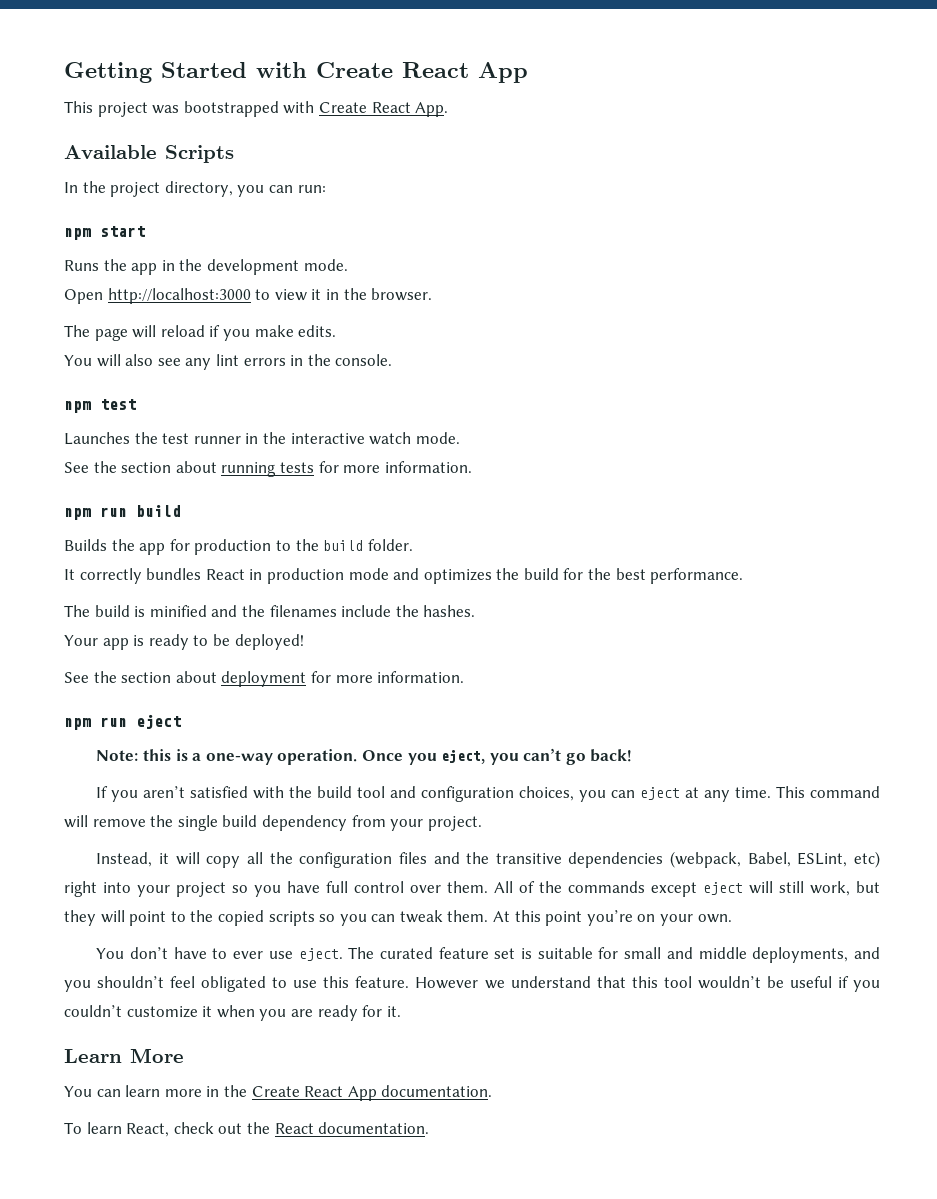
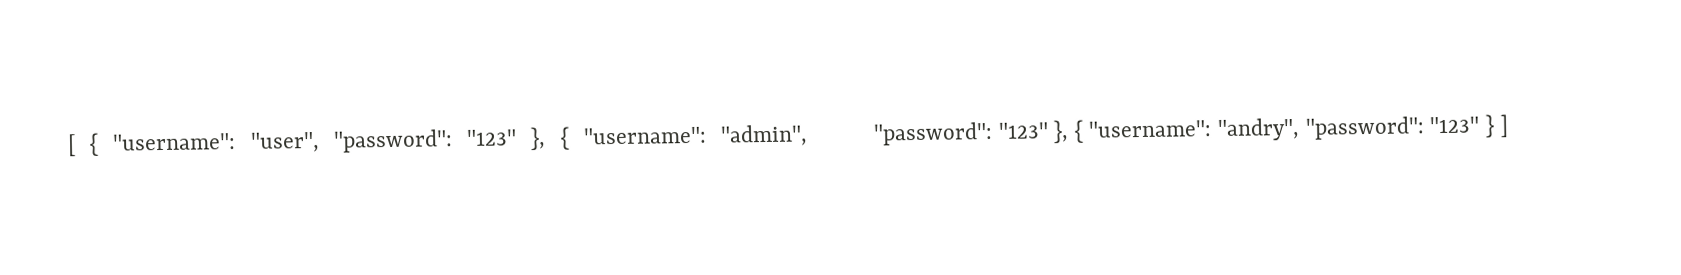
[64,62,528,83] [64,101,449,117] [64,145,234,163] [64,181,326,197] [64,226,145,240] [64,259,348,275] [64,288,433,304] [64,325,337,341] [64,354,393,370] [64,399,136,413] [64,432,460,445] [64,461,472,477] [64,505,181,520] [64,539,413,555] [64,568,744,584] [64,605,476,617] [64,634,304,650] [64,671,465,687] [64,714,181,730] [96,748,633,765] [96,786,881,802] [64,815,482,831] [96,851,880,868] [64,881,880,897] [64,910,732,926] [96,947,880,963] [64,976,880,992] [64,1005,401,1021] [64,1048,184,1063] [64,1085,493,1101] [64,1122,430,1137] Getting Started with Create React App // This project was bootstrapped with Create React App. // Available Scripts // In the project directory, you can run: // npm start // Runs the app in the development mode. // Open http://localhost:3000 to view it in the browser. // The page will reload if you make edits. // You will also see any lint errors in the console. // npm test // Launches the test runner in the interactive watch mode. // See the section about running tests for more information. // npm run build // Builds the app for production to the build folder. // It correctly bundles React in production mode and optimizes the build for the best performance. // The build is minified and the filenames include the hashes. // Your app is ready to be deployed! // See the section about deployment for more information. // npm run eject // Note: this is a one-way operation. Once you eject, you can’t go back! // If you aren’t satisfied with the build tool and configuration choices, you can eject at any time. This command will remove the single build dependency from your project. // Instead, it will copy all the configuration files and the transitive dependencies (webpack, Babel, ESLint, etc) right into your project so you have full control over them. All of the commands except eject will still work, but they will point to the copied scripts so you can tweak them. At this point you’re on your own. // You don’t have to ever use eject. The curated feature set is suitable for small and middle deployments, and you shouldn’t feel obligated to use this feature. However we understand that this tool wouldn’t be useful if you couldn’t customize it when you are ready for it. // Learn More // You can learn more in the Create React App documentation. // To learn React, check out the React documentation. -> [67,114,1509,157] [ { "username": "user", "password": "123" }, { "username": "admin", "password": "123" }, { "username": "andry", "password": "123" } ]

